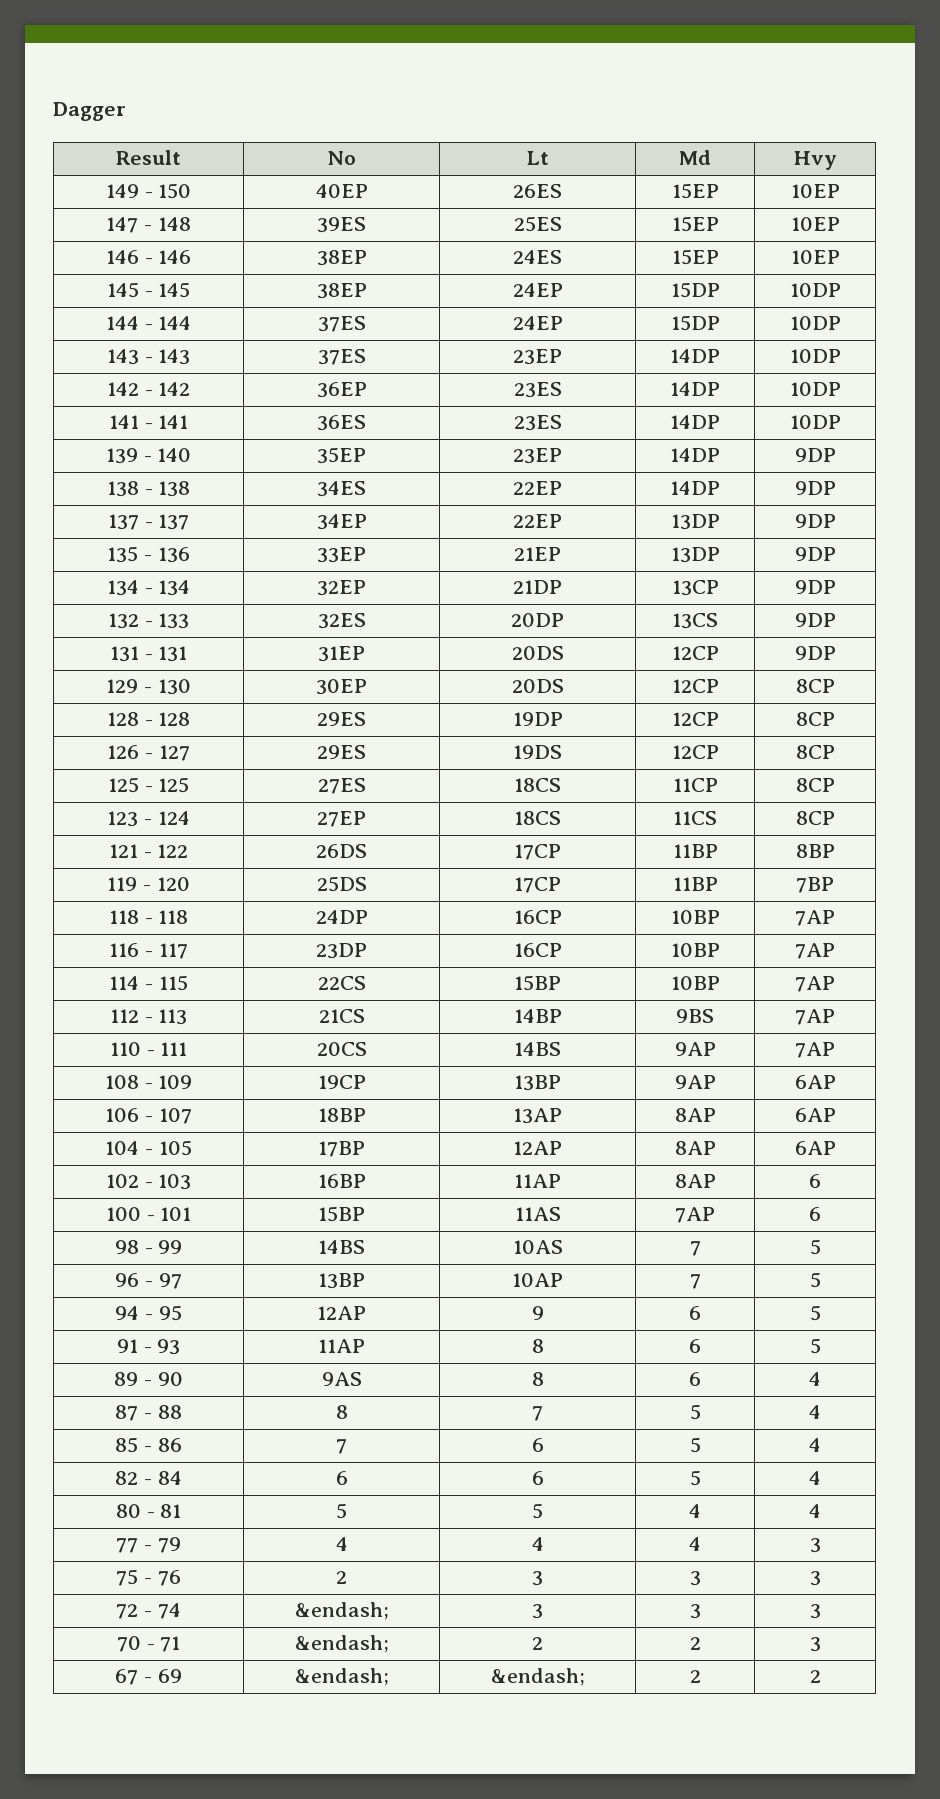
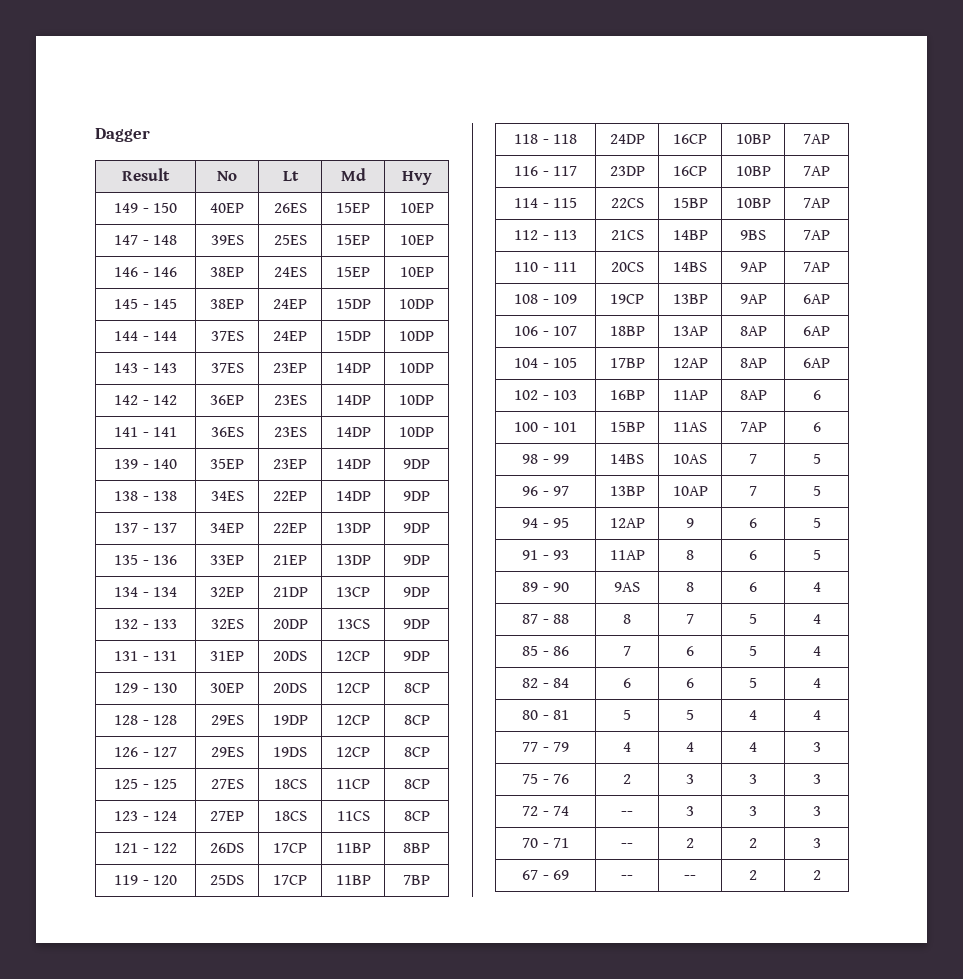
[294,1602,389,1620] &endash; -> [621,811,633,816] --
[294,1635,389,1653] &endash; -> [621,843,633,848] --
[294,1668,389,1686] [490,1668,585,1686] &endash; | &endash; -> [621,875,633,880] [684,875,696,880] -- | --

